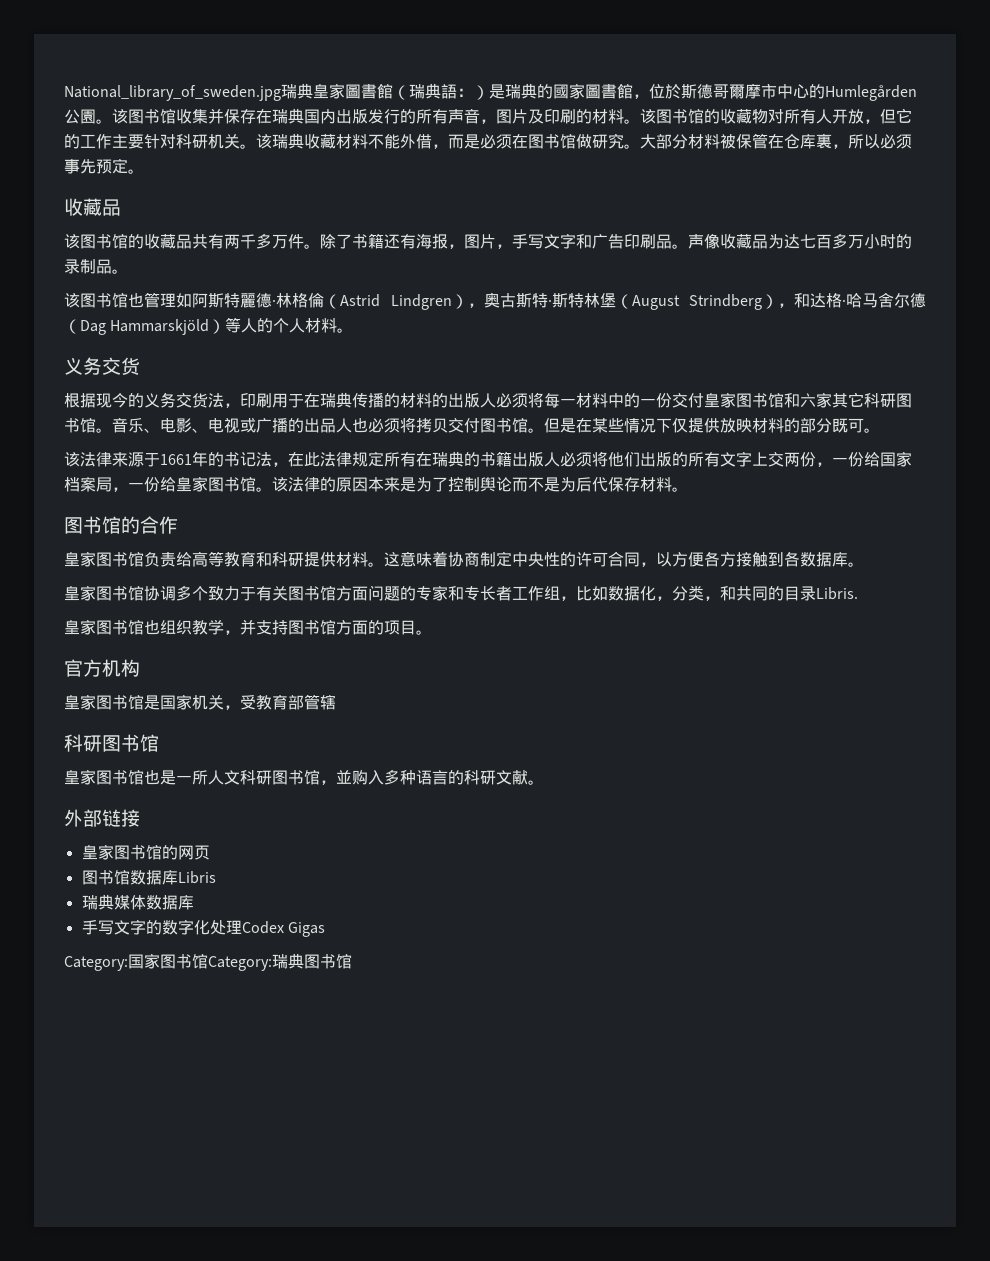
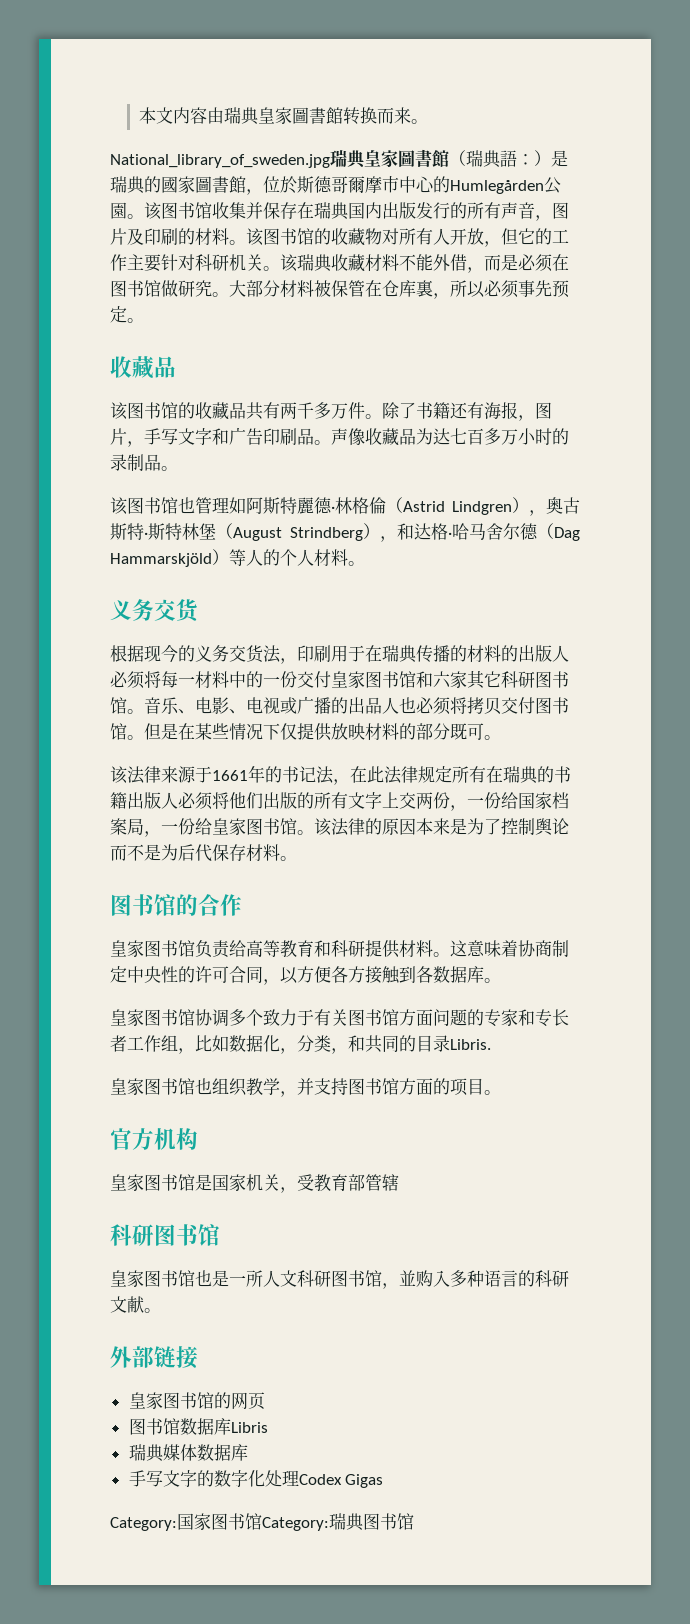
(64, 93) none -> [138,107,428,125] 本文内容由瑞典皇家圖書館转换而来。 //

